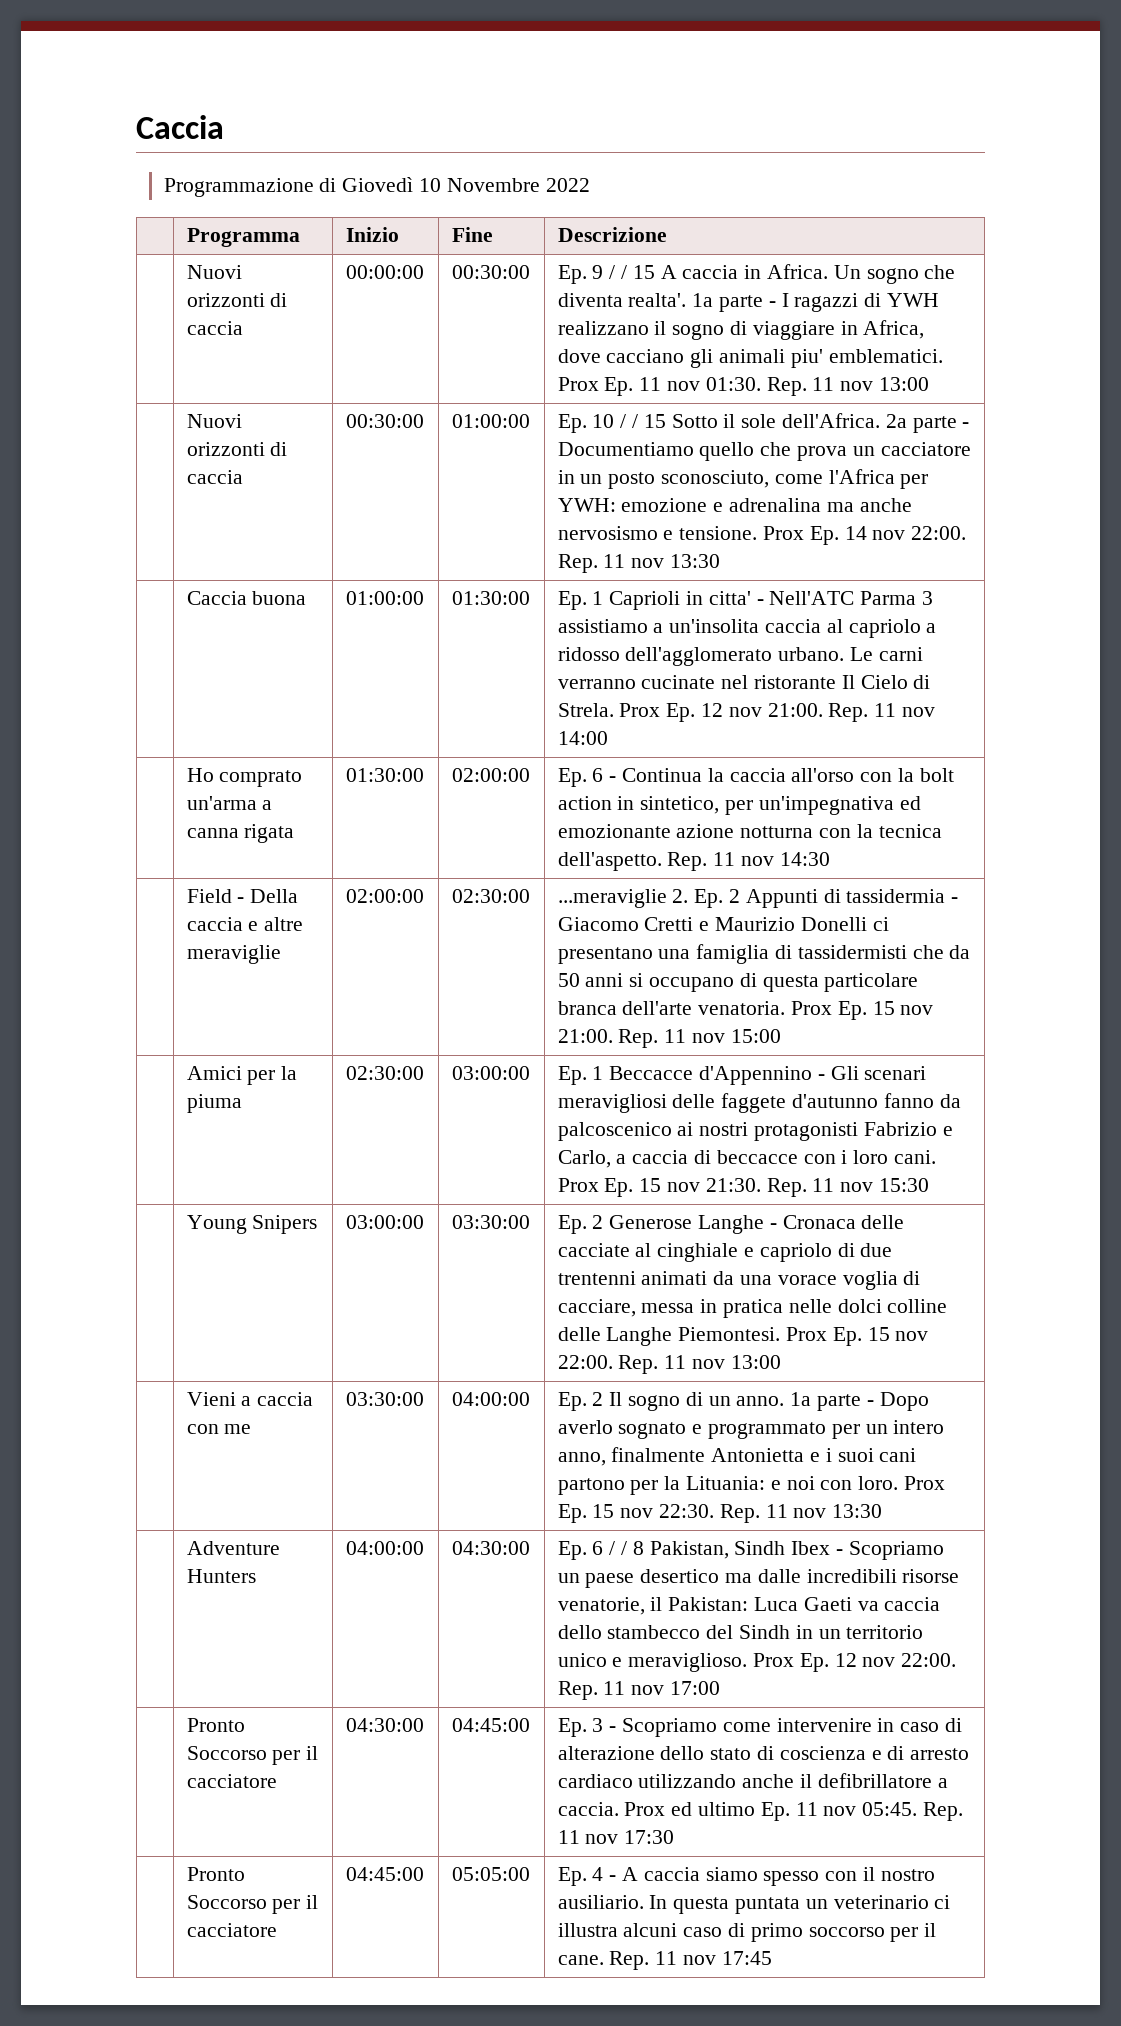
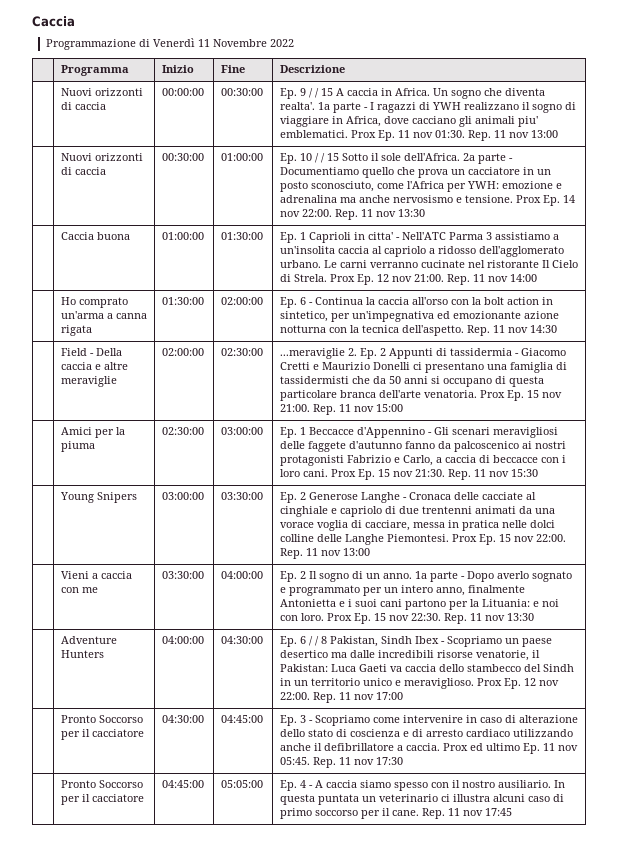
[342,177,441,192] Giovedì 10 -> [152,38,210,47] Venerdì 11

